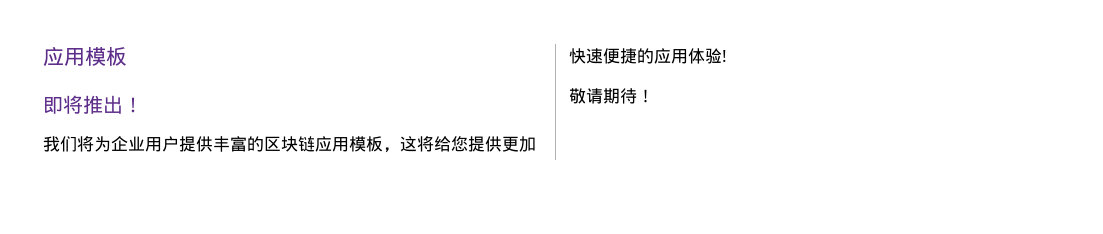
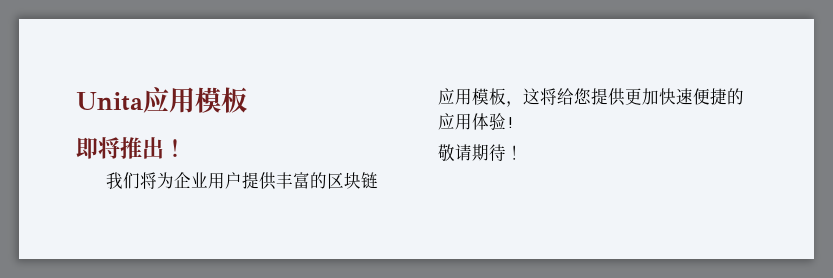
(43, 56) none -> [76,92,143,111] Unita

